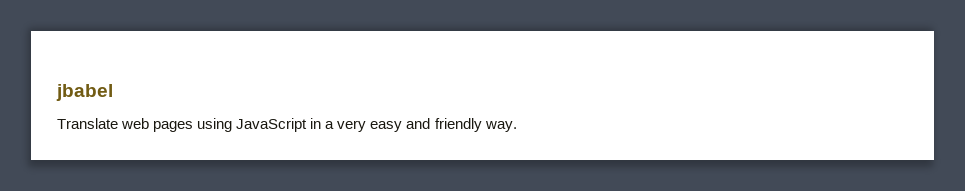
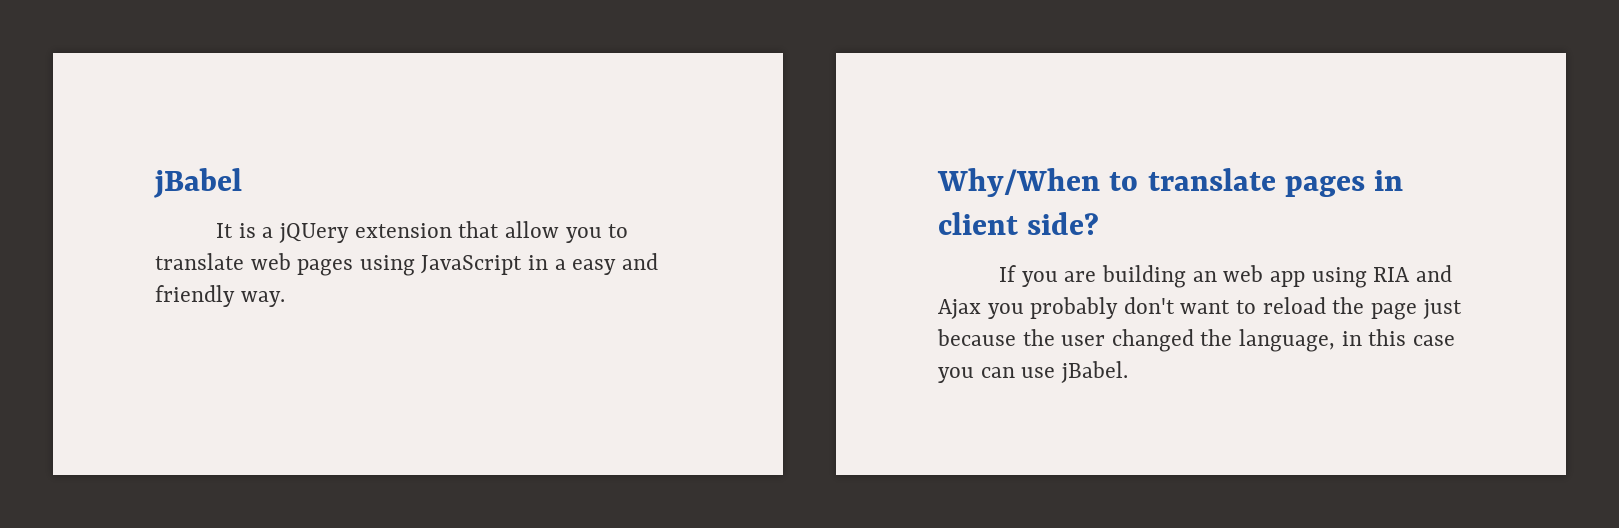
[56,84,113,101] [57,118,118,129] jbabel // Translate -> [153,168,242,198] [216,221,629,243] [155,253,244,270] jBabel // It is a jQUery extension that allow you to translate
[337,120,367,132] very -> (566, 264) none
(517, 126) none -> [937,168,1404,197] [938,212,1100,235] [999,265,1452,288] [938,297,1462,320] [937,329,1455,352] [938,361,1128,383] // Why/When to translate pages in client side? // If you are building an web app using RIA and Ajax you probably don't want to reload the page just because the user changed the language, in this case you can use jBabel.

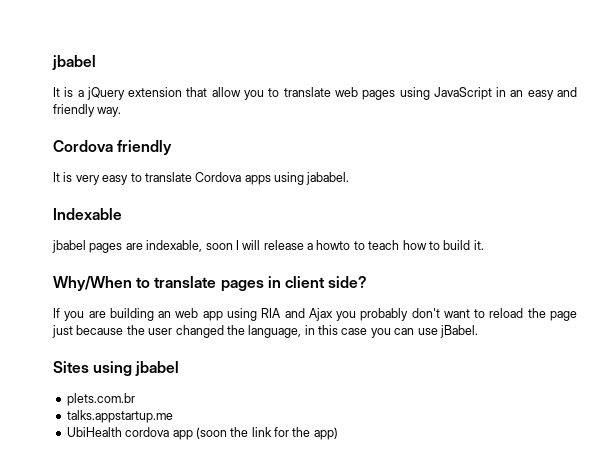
[153,168,242,198] jBabel -> [52,55,96,70] jbabel
[279,223,350,243] jQUery -> [86,87,125,100] jQuery
[554,259,566,270] a -> [510,90,524,97] an
(285, 299) none -> [53,140,173,155] [53,172,350,185] [53,208,122,220] [52,240,484,253] // Cordova friendly // It is very easy to translate Cordova apps using jababel. // Indexable // jbabel pages are indexable, soon I will release a howto to teach how to build it.
(1128, 372) none -> [53,361,180,376] [66,393,135,406] [66,410,173,423] [66,427,338,440] // Sites using jbabel // plets.com.br // talks.appstartup.me // UbiHealth cordova app (soon the link for the app)

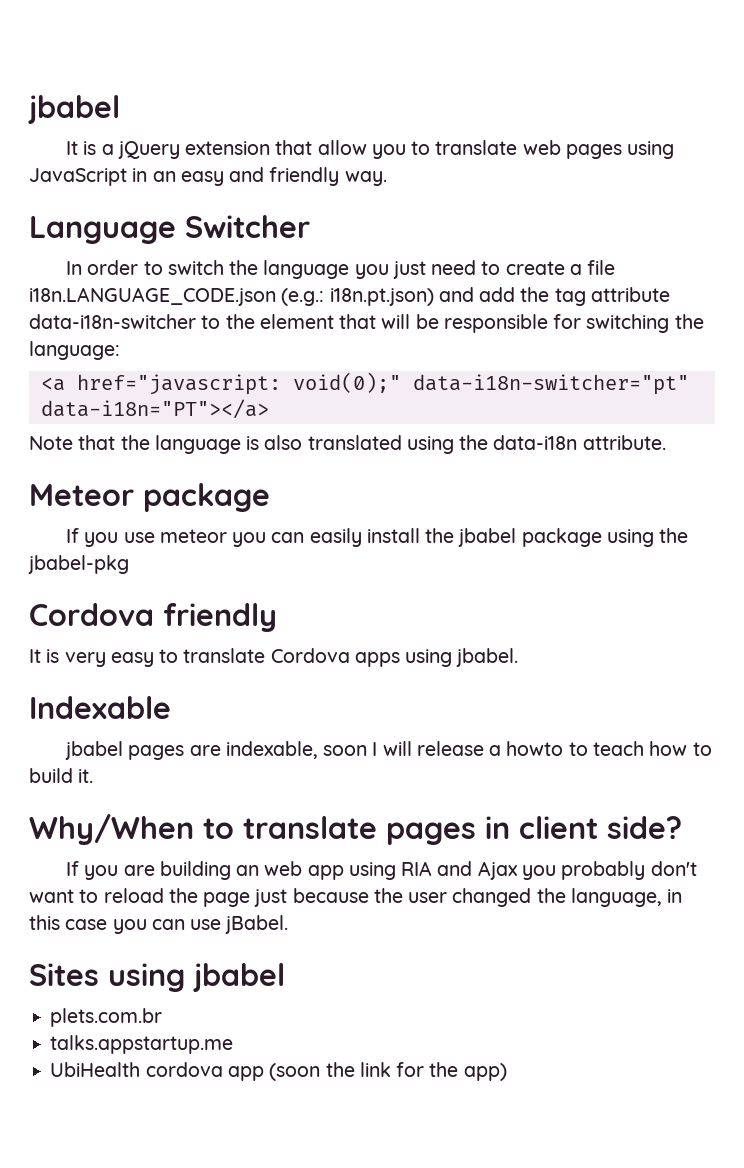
(122, 112) none -> [29,215,310,244] [66,260,616,279] [29,287,670,306] [29,314,704,333] [29,341,120,360] [40,372,689,395] [40,399,269,419] [29,435,666,454] [29,483,270,512] [66,528,689,547] [28,555,129,574] // Language Switcher // In order to switch the language you just need to create a file i18n.LANGUAGE_CODE.json (e.g.: i18n.pt.json) and add the tag attribute data-i18n-switcher to the element that will be responsible for switching the language: // <a href="javascript: void(0);" data-i18n-switcher="pt" data-i18n="PT"></a> // Note that the language is also translated using the data-i18n attribute. // Meteor package // If you use meteor you can easily install the jbabel package using the jbabel-pkg
[306,172,350,185] jababel. -> [456,648,519,667] jbabel.

